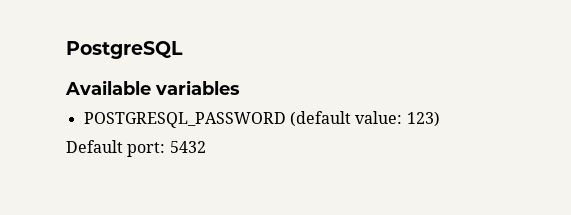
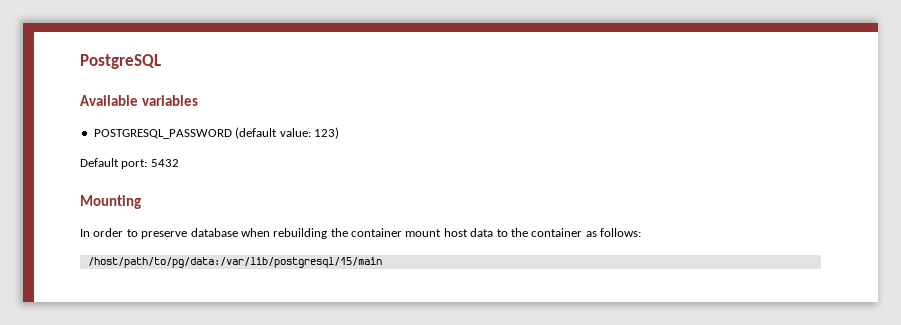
(206, 147) none -> [80,195,141,209] [80,228,641,239] [87,257,382,268] // Mounting // In order to preserve database when rebuilding the container mount host data to the container as follows: // /host/path/to/pg/data:/var/lib/postgresql/15/main

